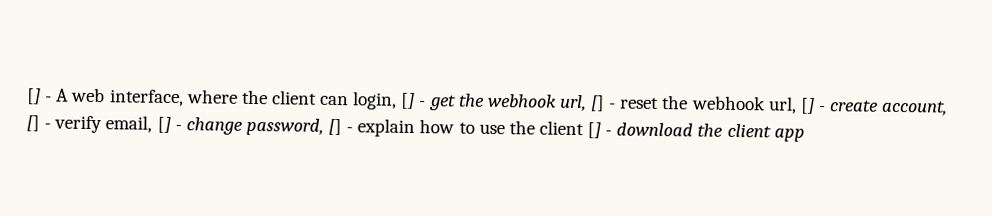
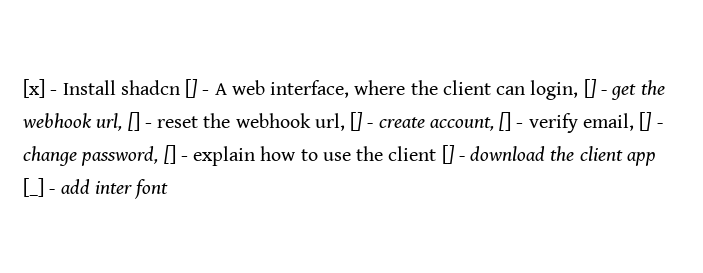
(27, 96) none -> [23,79,180,98] [x] - Install shadcn
(805, 135) none -> [23,178,169,199] [_] - add inter font

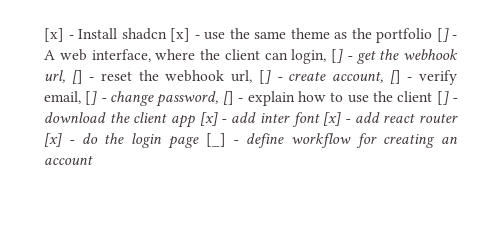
(180, 87) none -> [170,28,432,43] [x] - use the same theme as the portfolio
[23,178,44,197] [_] -> [199,112,218,126] [x]
(169, 189) none -> [323,112,458,126] [44,133,458,149] [44,155,93,165] [x] - add react router [x] - do the login page [_] - define workflow for creating an account

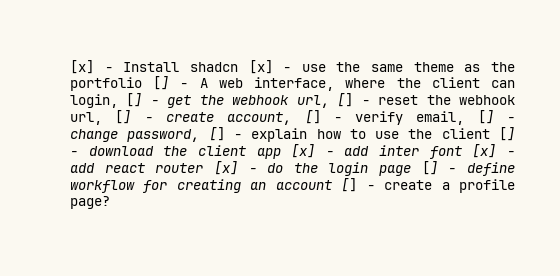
[205,133,226,147] [_] -> [421,161,438,175] []
(93, 160) none -> [341,178,516,193] [70,196,110,209] [] - create a profile page?

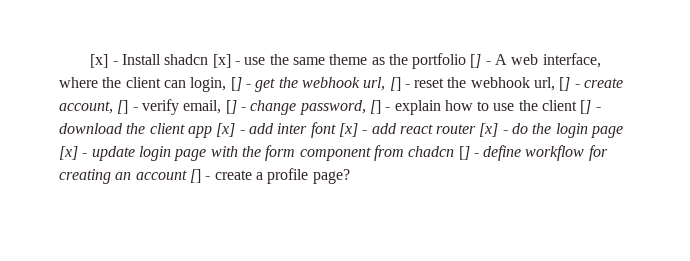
(412, 170) none -> [59,145,455,161] [x] - update login page with the form component from chadcn

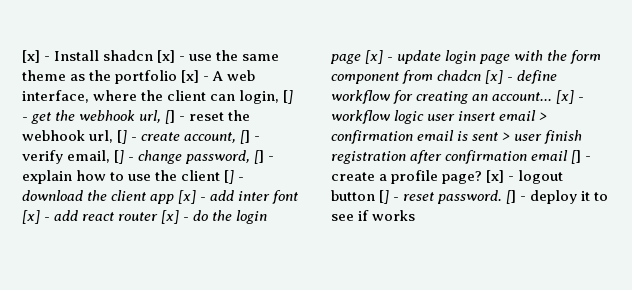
[470,54,482,68] [] -> [181,70,200,83] [x]
[458,146,470,160] [] -> [485,70,504,84] [x]
[135,170,187,180] account -> [492,90,585,104] [331,110,548,124] [331,130,583,144] [331,150,569,164] account... [x] - workflow logic user insert email > confirmation email is sent > user finish registration after confirmation email
(350, 176) none -> [486,170,564,184] [331,190,609,204] [331,210,416,221] [x] - logout button [] - reset password. [] - deploy it to see if works

